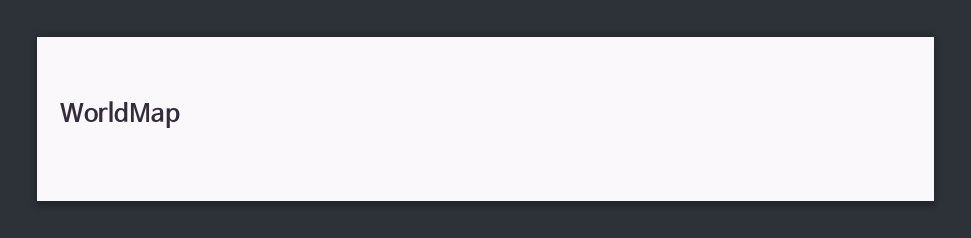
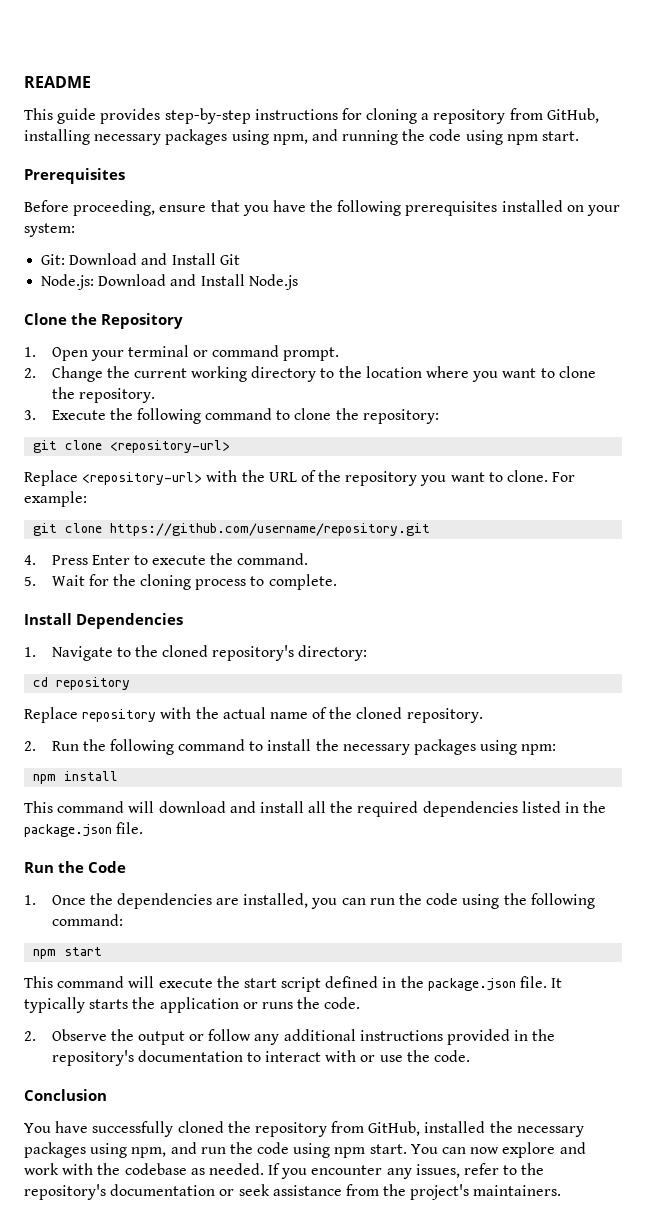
[60,101,180,128] WorldMap -> [24,76,91,88] [24,108,599,124] [24,129,580,145] [24,168,125,184] [24,200,621,216] [24,223,75,237] [41,253,240,265] [41,274,298,290] [24,313,184,329] [24,345,340,361] [24,366,596,382] [51,387,155,403] [24,408,439,424] [33,440,231,453] [24,470,576,486] [24,491,87,507] [33,523,431,536] [24,553,309,565] [24,574,337,590] [24,613,184,629] [24,645,368,661] [33,677,131,690] [24,707,483,723] [24,739,557,755] [33,771,119,784] [24,801,607,817] [24,822,144,837] [24,861,127,873] [24,893,595,909] [51,914,123,926] [33,947,103,959] [24,976,563,992] [24,997,361,1013] [24,1029,556,1045] [51,1050,471,1066] [24,1089,107,1101] [24,1121,584,1137] [24,1142,586,1158] [24,1163,545,1179] [24,1184,562,1200] README // This guide provides step-by-step instructions for cloning a repository from GitHub, installing necessary packages using npm, and running the code using npm start. // Prerequisites // Before proceeding, ensure that you have the following prerequisites installed on your system: // Git: Download and Install Git // Node.js: Download and Install Node.js // Clone the Repository // 1. Open your terminal or command prompt. // 2. Change the current working directory to the location where you want to clone the repository. // 3. Execute the following command to clone the repository: // git clone <repository-url> // Replace <repository-url> with the URL of the repository you want to clone. For example: // git clone https://github.com/username/repository.git // 4. Press Enter to execute the command. // 5. Wait for the cloning process to complete. // Install Dependencies // 1. Navigate to the cloned repository's directory: // cd repository // Replace repository with the actual name of the cloned repository. // 2. Run the following command to install the necessary packages using npm: // npm install // This command will download and install all the required dependencies listed in the package.json file. // Run the Code // 1. Once the dependencies are installed, you can run the code using the following command: // npm start // This command will execute the start script defined in the package.json file. It typically starts the application or runs the code. // 2. Observe the output or follow any additional instructions provided in the repository's documentation to interact with or use the code. // Conclusion // You have successfully cloned the repository from GitHub, installed the necessary packages using npm, and run the code using npm start. You can now explore and work with the codebase as needed. If you encounter any issues, refer to the repository's documentation or seek assistance from the project's maintainers.

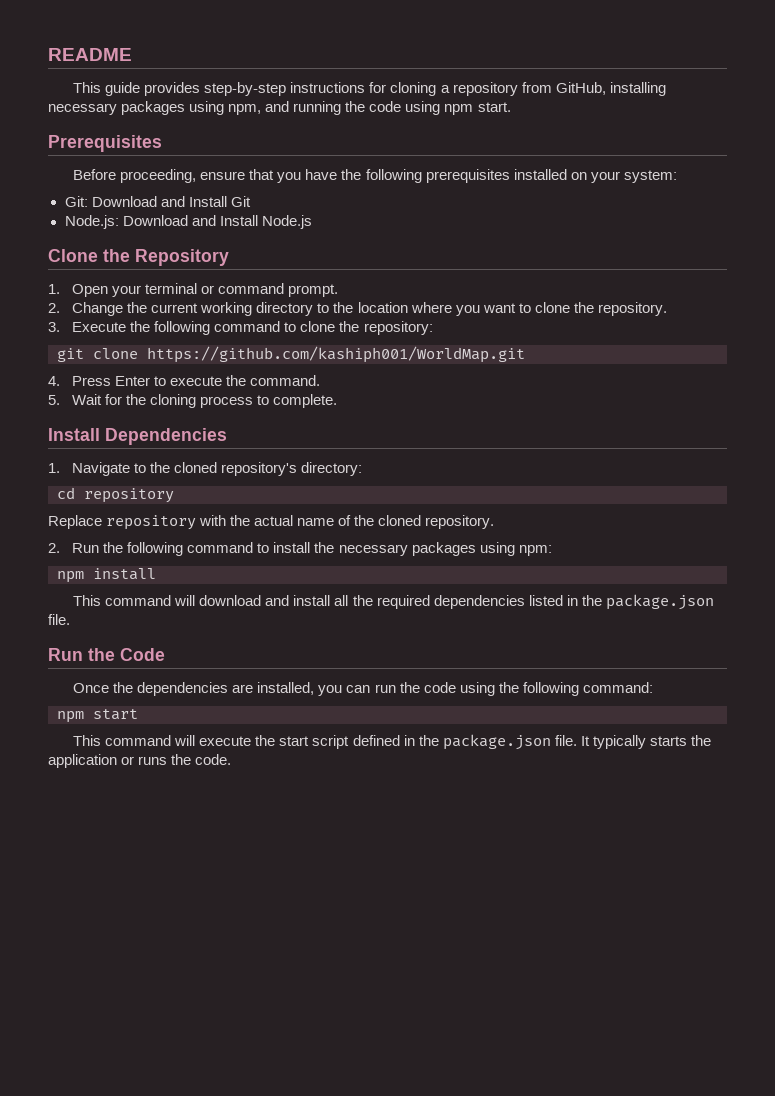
[110,440,231,453] [24,470,576,486] [24,491,87,507] [33,523,431,536] <repository-url> // Replace <repository-url> with the URL of the repository you want to clone. For example: // git clone https://github.com/username/repository.git -> [147,346,525,363] https://github.com/kashiph001/WorldMap.git
[24,895,36,905] 1. -> (165, 654) none
[24,1029,556,1045] [51,1050,471,1066] [24,1089,107,1101] [24,1121,584,1137] [24,1142,586,1158] [24,1163,545,1179] [24,1184,562,1200] // 2. Observe the output or follow any additional instructions provided in the repository's documentation to interact with or use the code. // Conclusion // You have successfully cloned the repository from GitHub, installed the necessary packages using npm, and run the code using npm start. You can now explore and work with the codebase as needed. If you encounter any issues, refer to the repository's documentation or seek assistance from the project's maintainers. -> (232, 759) none

